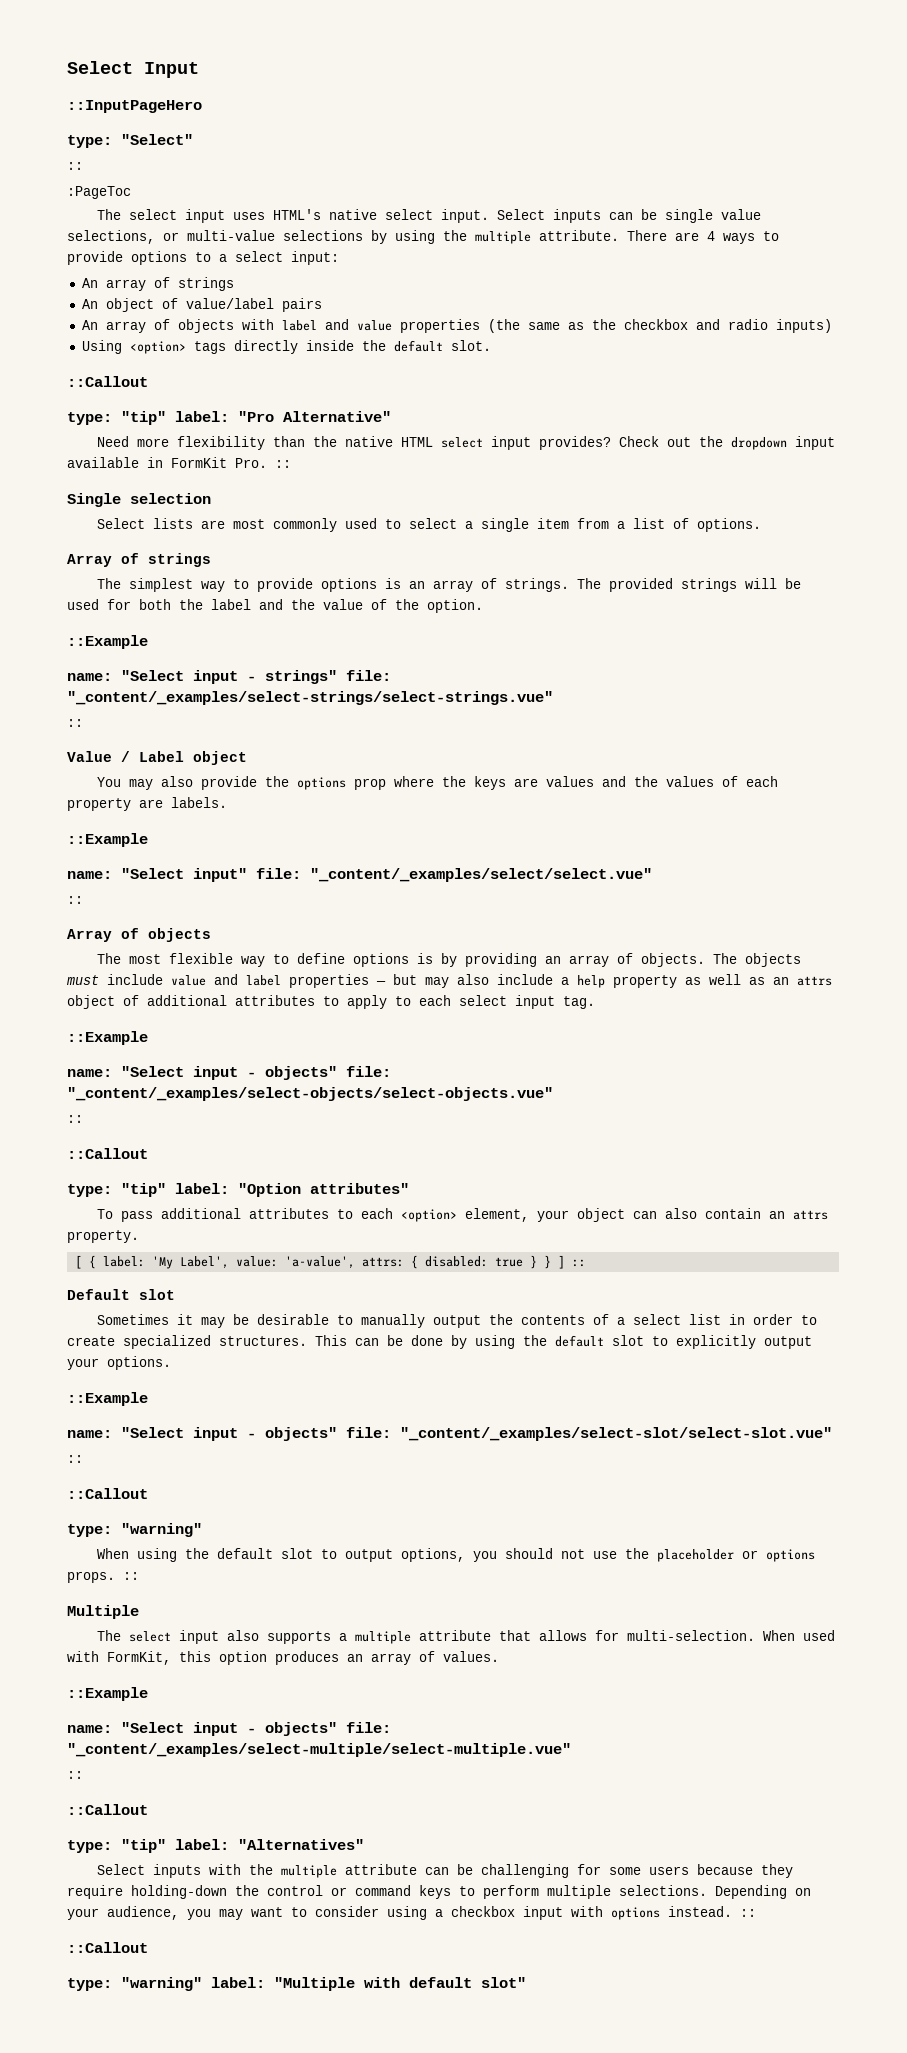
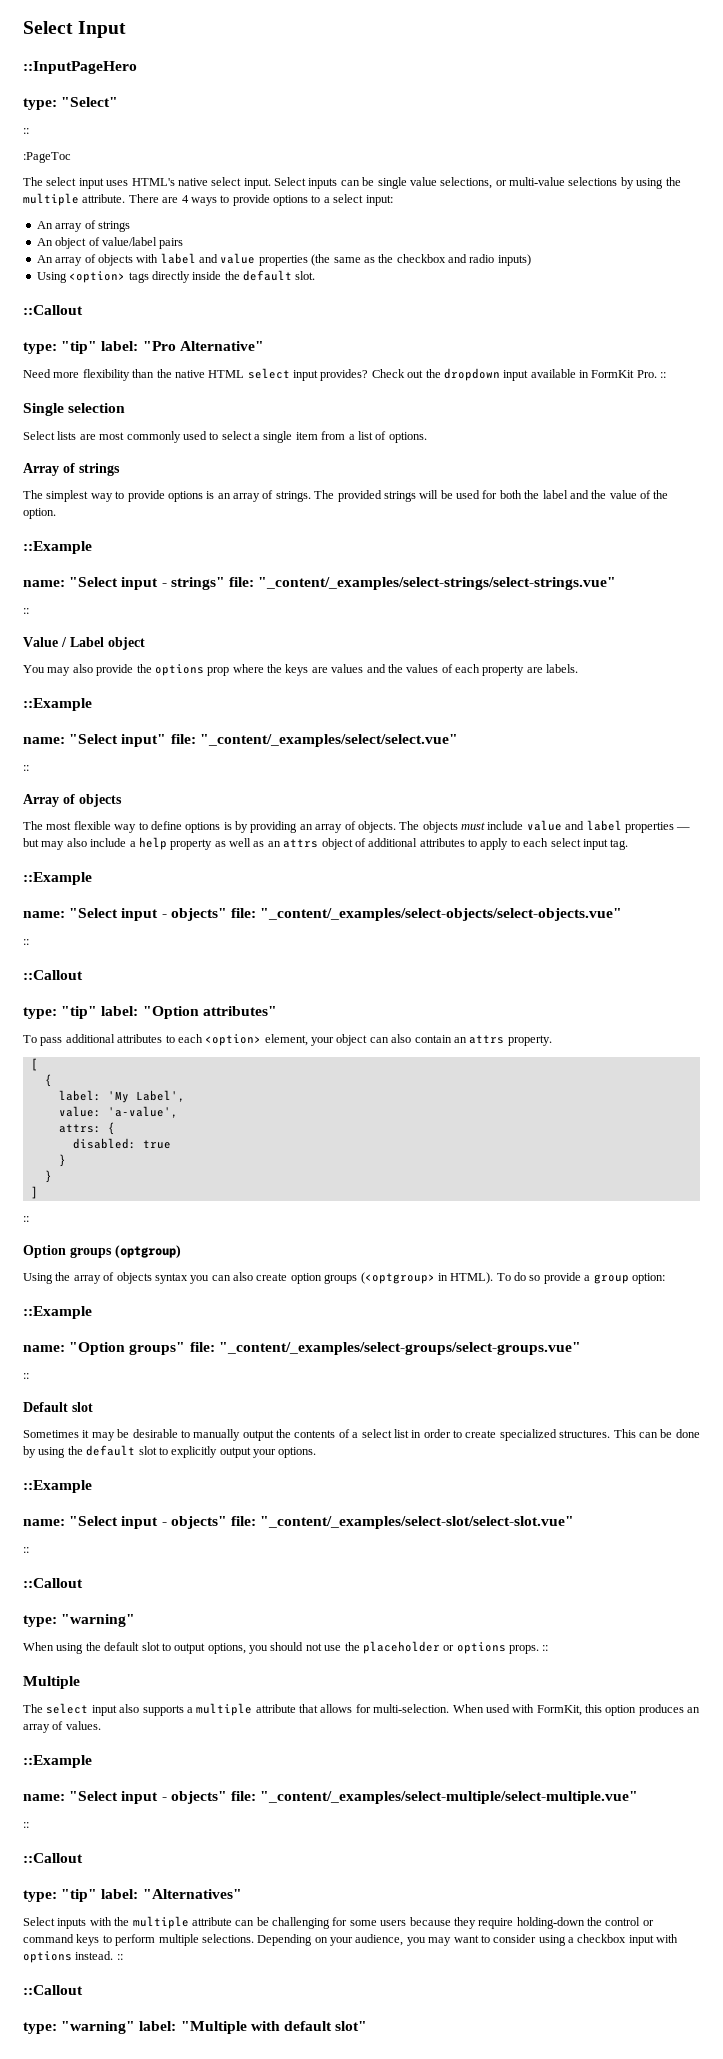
[89,1255,97,1269] { -> [44,1074,52,1087] // { //
(230, 1262) none -> (185, 1096) //
(356, 1262) none -> (178, 1112) //
(419, 1262) none -> (115, 1128) //
[530,1255,552,1269] } } -> [58,1154,66,1167] [44,1170,52,1183] // } // } //
(566, 1262) none -> [23,1216,29,1222] [23,1245,181,1258] [23,1272,665,1284] [23,1306,92,1319] [23,1342,581,1355] // :: // Option groups (optgroup) // Using the array of objects syntax you can also create option groups (<optgroup> in HTML). To do so provide a group option: // ::Example // name: "Option groups" file: "_content/_examples/select-groups/select-groups.vue" //

